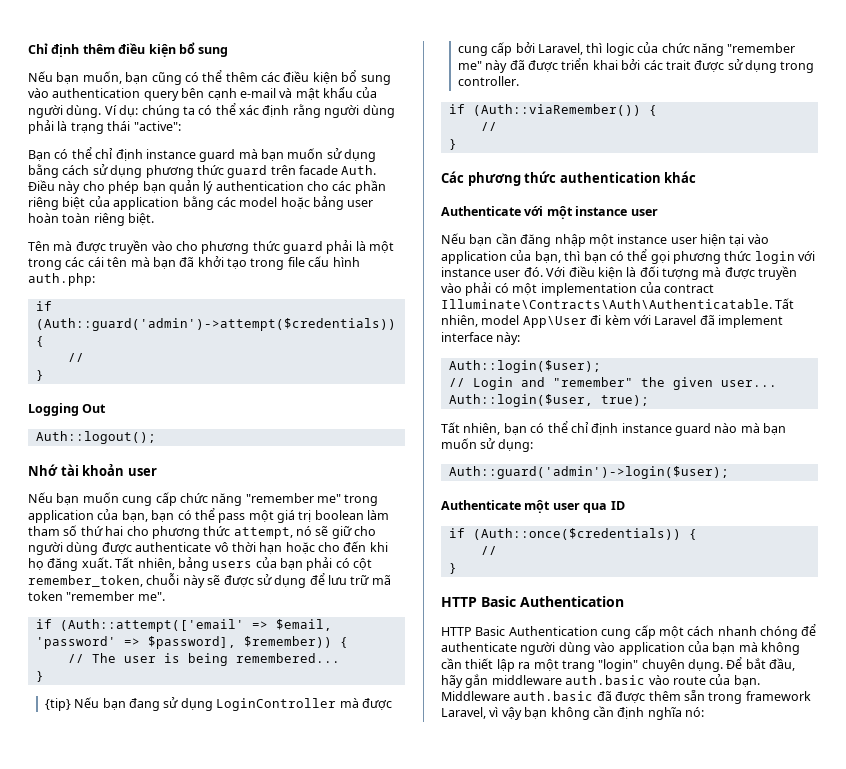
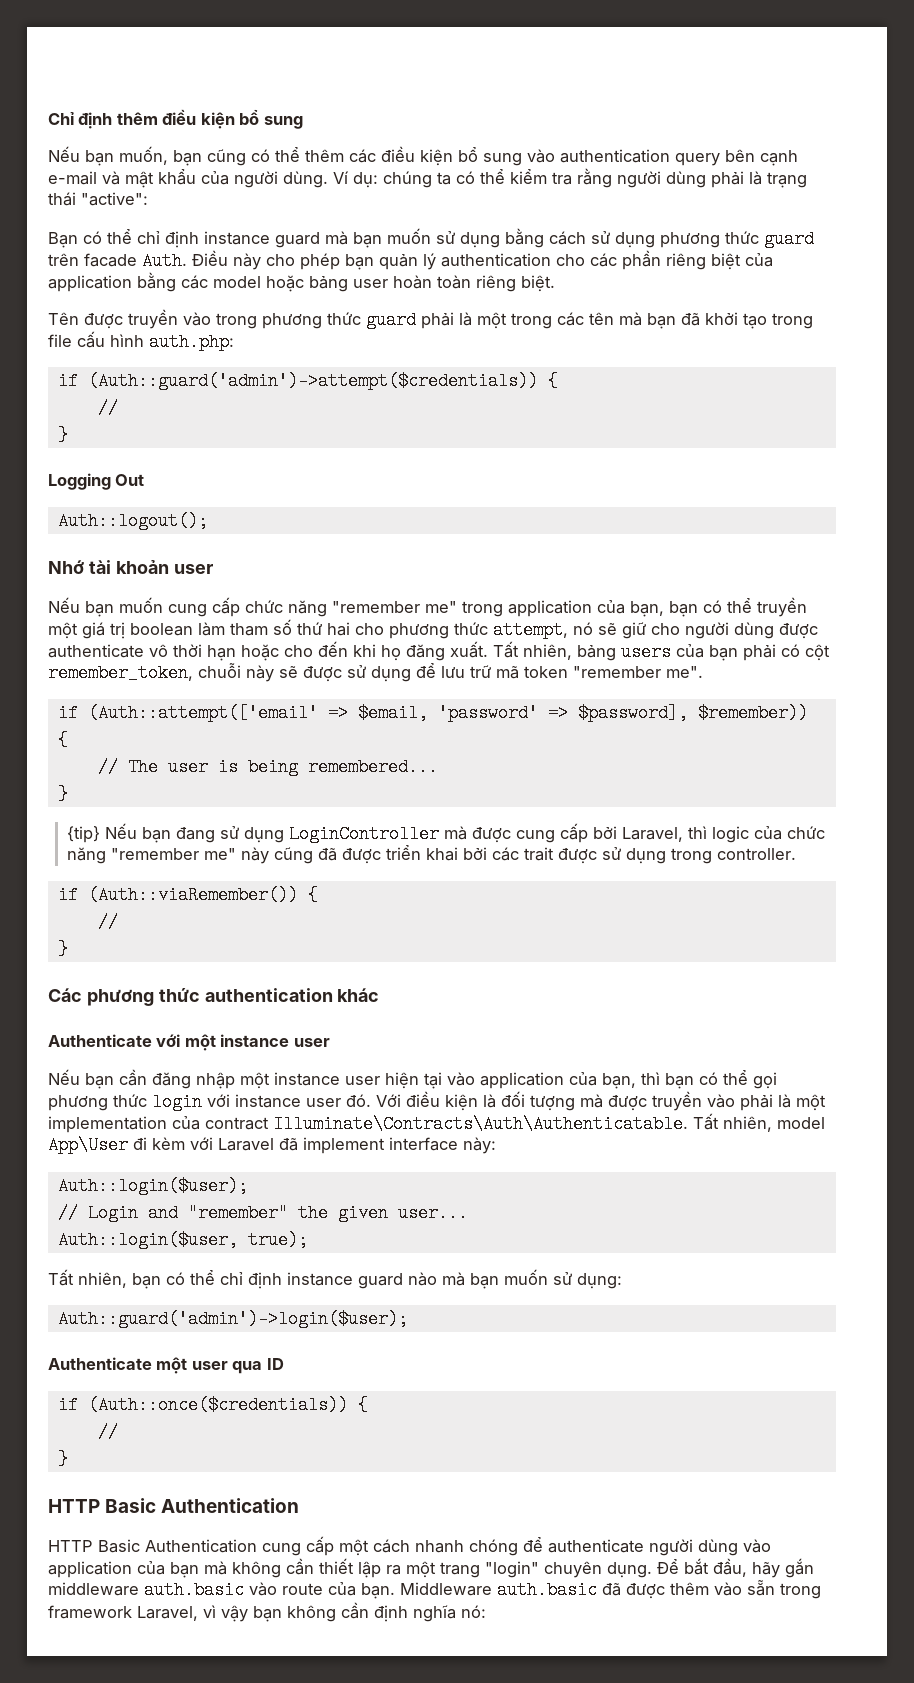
[239,105,290,117] xác định -> [510,169,572,185] kiểm tra
[53,240,198,254] mà được truyền vào cho -> [84,309,257,329] được truyền vào trong
[87,257,104,267] cái -> (584, 319) none
[218,513,246,523] pass -> [757,597,807,617] truyền
(508, 66) none -> [273,847,313,864] cũng
[494,283,509,293] có -> [778,1094,791,1108] là
(681, 696) none -> [714,1582,742,1596] vào

